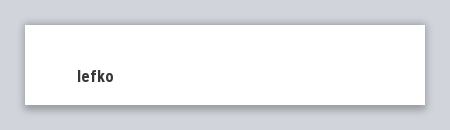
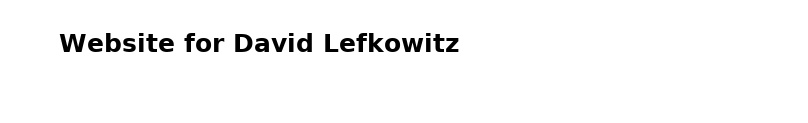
[77,70,114,82] lefko -> [59,33,460,52] Website for David Lefkowitz

